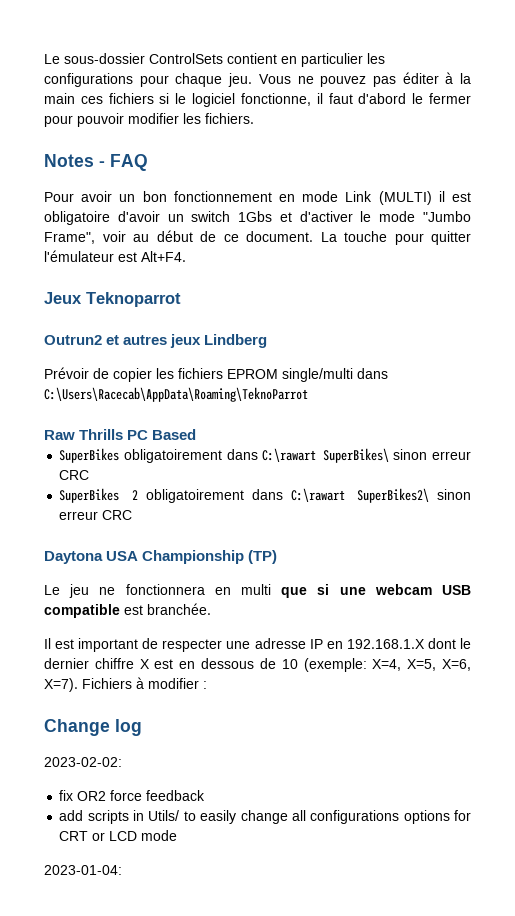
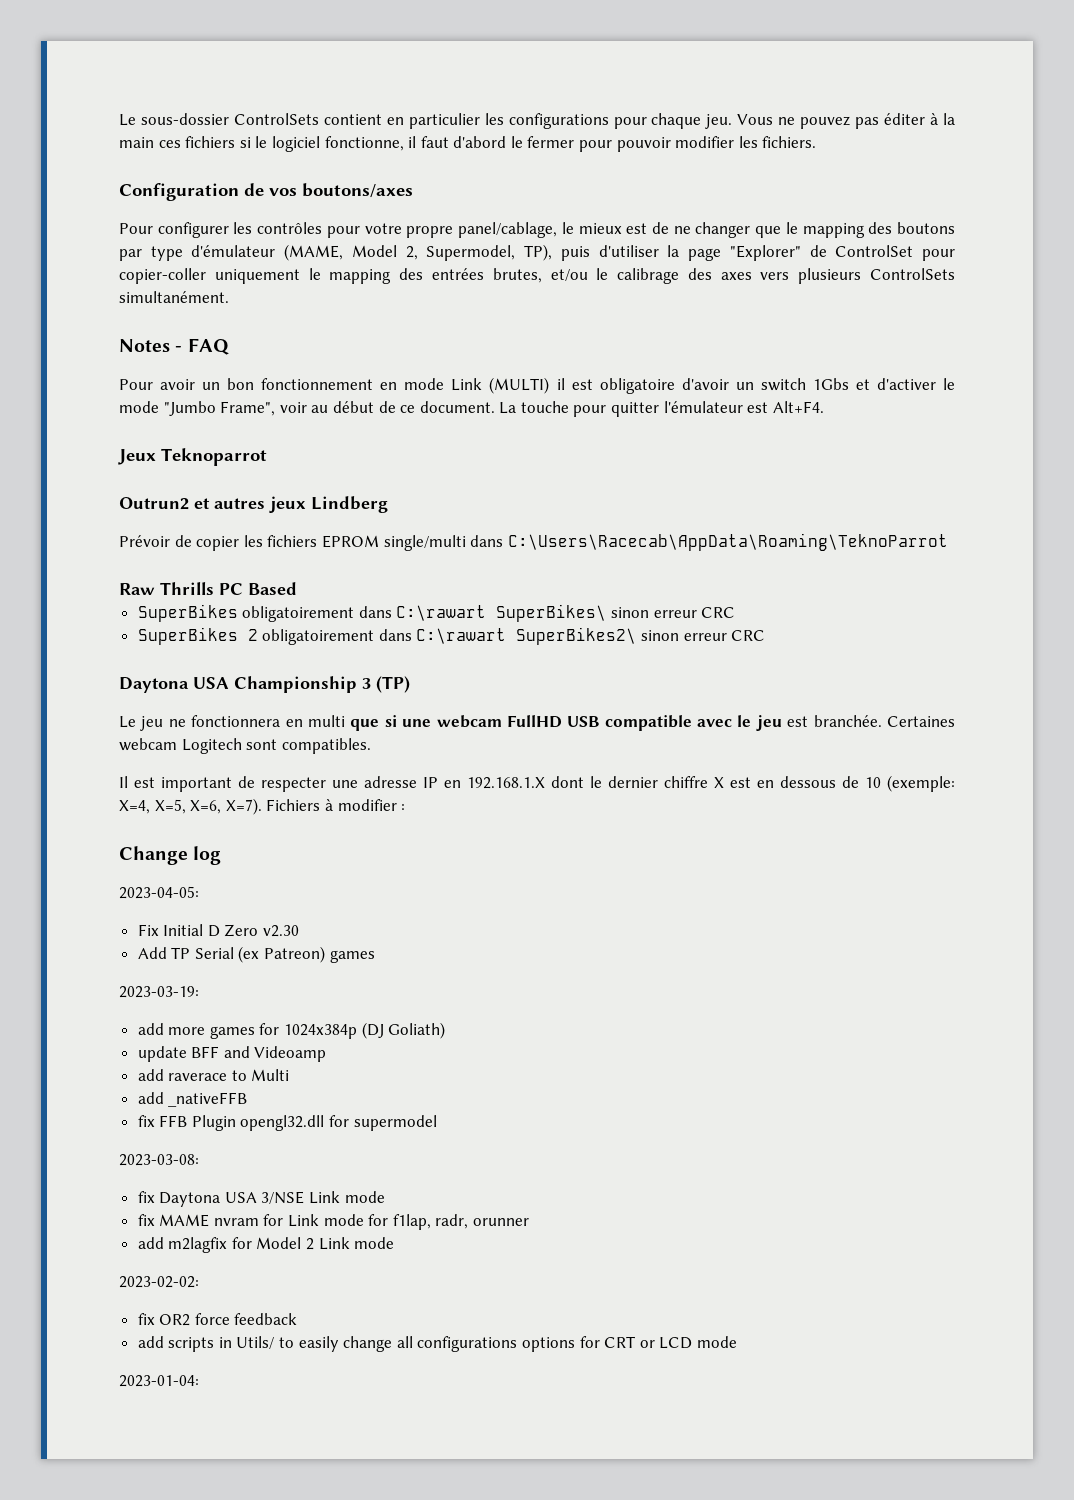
(254, 118) none -> [119,183,413,201] [119,222,955,238] [119,244,956,261] [119,268,956,284] [119,291,229,303] // Configuration de vos boutons/axes // Pour configurer les contrôles pour votre propre panel/cablage, le mieux est de ne changer que le mapping des boutons par type d'émulateur (MAME, Model 2, Supermodel, TP), puis d'utiliser la page "Explorer" de ControlSet pour copier-coller uniquement le mapping des entrées brutes, et/ou le calibrage des axes vers plusieurs ControlSets simultanément.
(245, 557) none -> [362,678,371,689] 3
(432, 589) none -> [506,715,562,728] FullHD
(120, 611) none -> [697,715,782,731] avec le jeu
(211, 609) none -> [887,716,956,727] [119,738,371,754] Certaines webcam Logitech sont compatibles.
(142, 727) none -> [119,886,199,899] [137,924,300,937] [137,946,375,963] [119,986,199,998] [137,1022,446,1039] [137,1046,327,1062] [137,1069,290,1081] [137,1092,248,1107] [137,1115,437,1131] [119,1154,199,1166] [137,1191,385,1207] [137,1214,530,1230] [137,1237,395,1253] // 2023-04-05: // Fix Initial D Zero v2.30 // Add TP Serial (ex Patreon) games // 2023-03-19: // add more games for 1024x384p (DJ Goliath) // update BFF and Videoamp // add raverace to Multi // add _nativeFFB // fix FFB Plugin opengl32.dll for supermodel // 2023-03-08: // fix Daytona USA 3/NSE Link mode // fix MAME nvram for Link mode for f1lap, radr, orunner // add m2lagfix for Model 2 Link mode

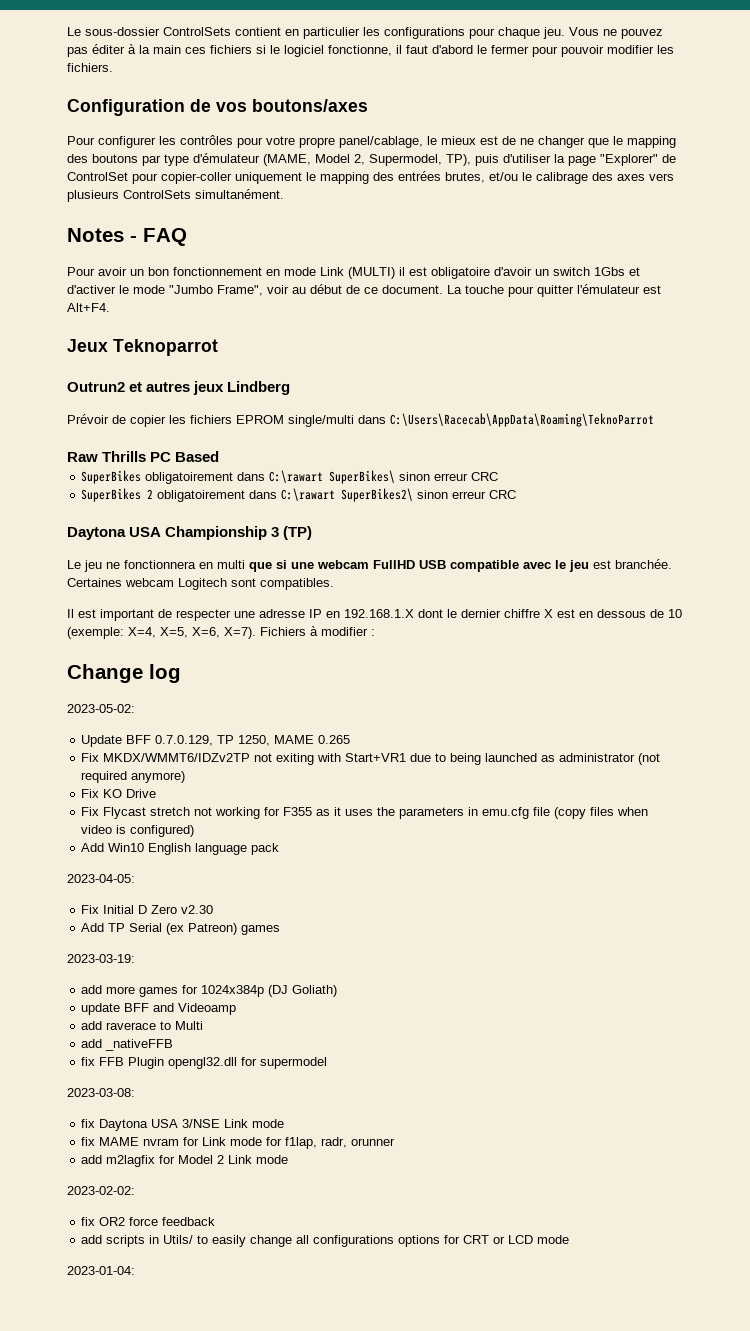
(222, 855) none -> [67,704,135,713] [81,735,351,747] [81,753,661,765] [81,771,186,783] [81,789,157,798] [81,807,649,819] [81,825,195,837] [81,843,280,855] // 2023-05-02: // Update BFF 0.7.0.129, TP 1250, MAME 0.265 // Fix MKDX/WMMT6/IDZv2TP not exiting with Start+VR1 due to being launched as administrator (not required anymore) // Fix KO Drive // Fix Flycast stretch not working for F355 as it uses the parameters in emu.cfg file (copy files when video is configured) // Add Win10 English language pack

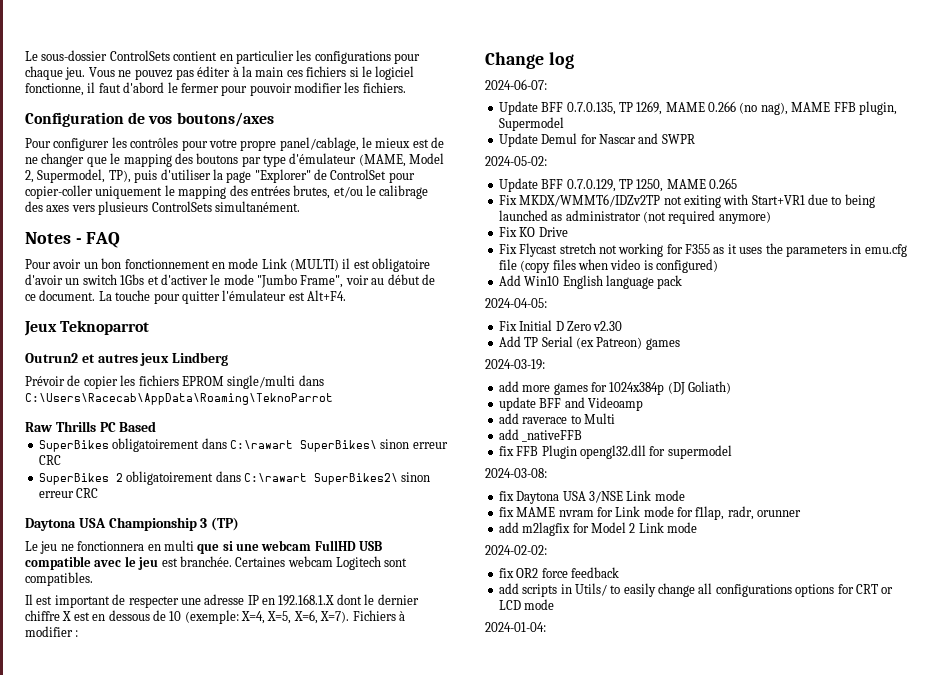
[67,704,135,713] 2023-05-02: -> [485,79,547,90] [498,101,897,115] [498,117,564,131] [498,133,695,147] [485,156,547,166] 2024-06-07: // Update BFF 0.7.0.135, TP 1269, MAME 0.266 (no nag), MAME FFB plugin, Supermodel // Update Demul for Nascar and SWPR // 2024-05-02:
[67,874,135,883] 2023-04-05: -> [485,298,547,308] 2024-04-05:
[67,954,135,963] 2023-03-19: -> [485,359,545,370] 2024-03-19:
[67,1088,135,1097] 2023-03-08: -> [485,468,547,478] 2024-03-08:
[67,1186,135,1195] 2023-02-02: -> [485,545,547,555] 2024-02-02:
[67,1266,135,1275] 2023-01-04: -> [485,622,546,632] 2024-01-04:

